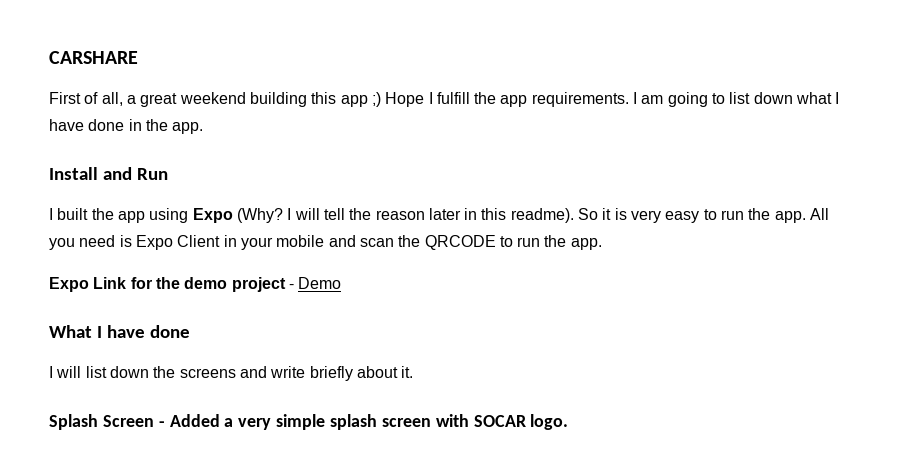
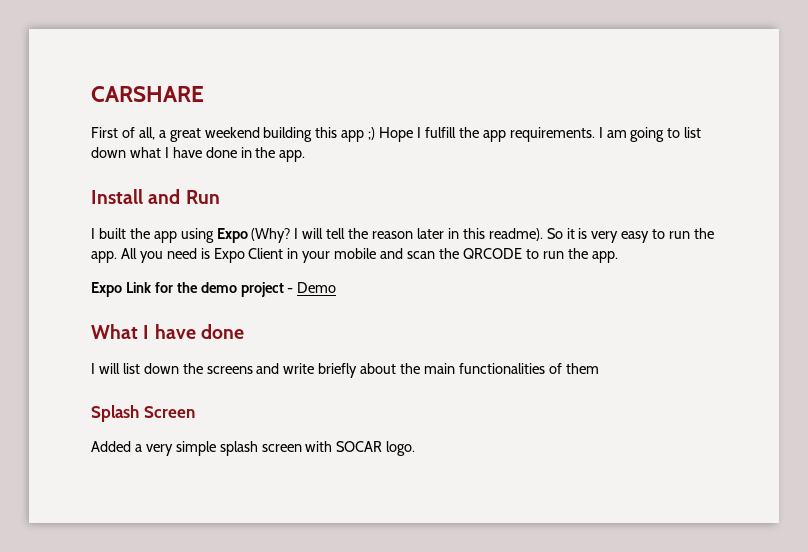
[401,366,414,378] it. -> [400,363,599,374] the main functionalities of them
[158,421,165,427] - -> (195, 412) //

